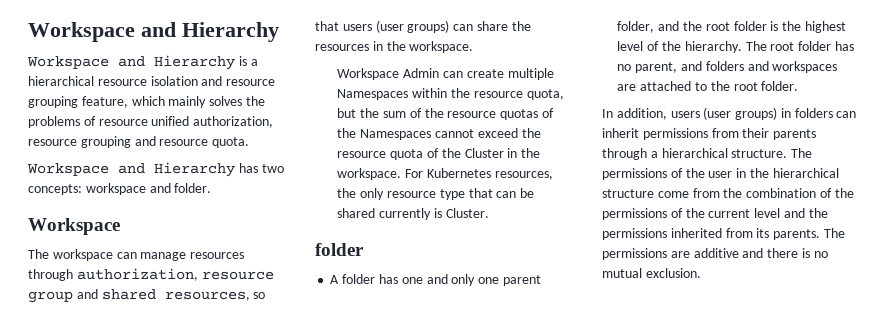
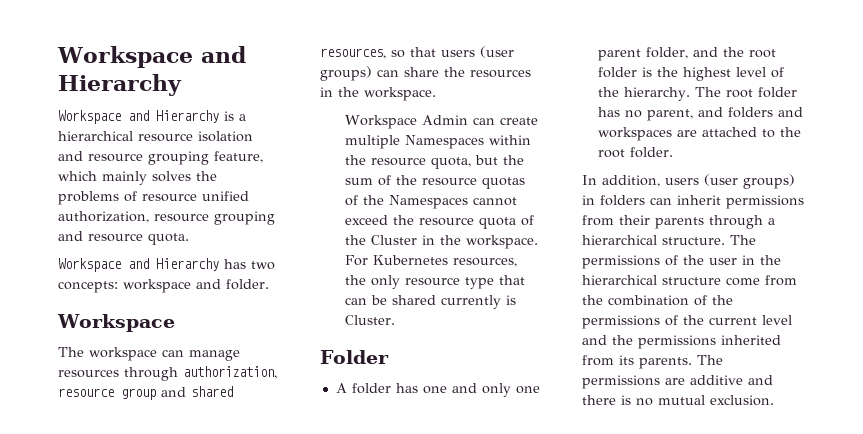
[315,243,364,256] folder -> [320,350,389,364] Folder

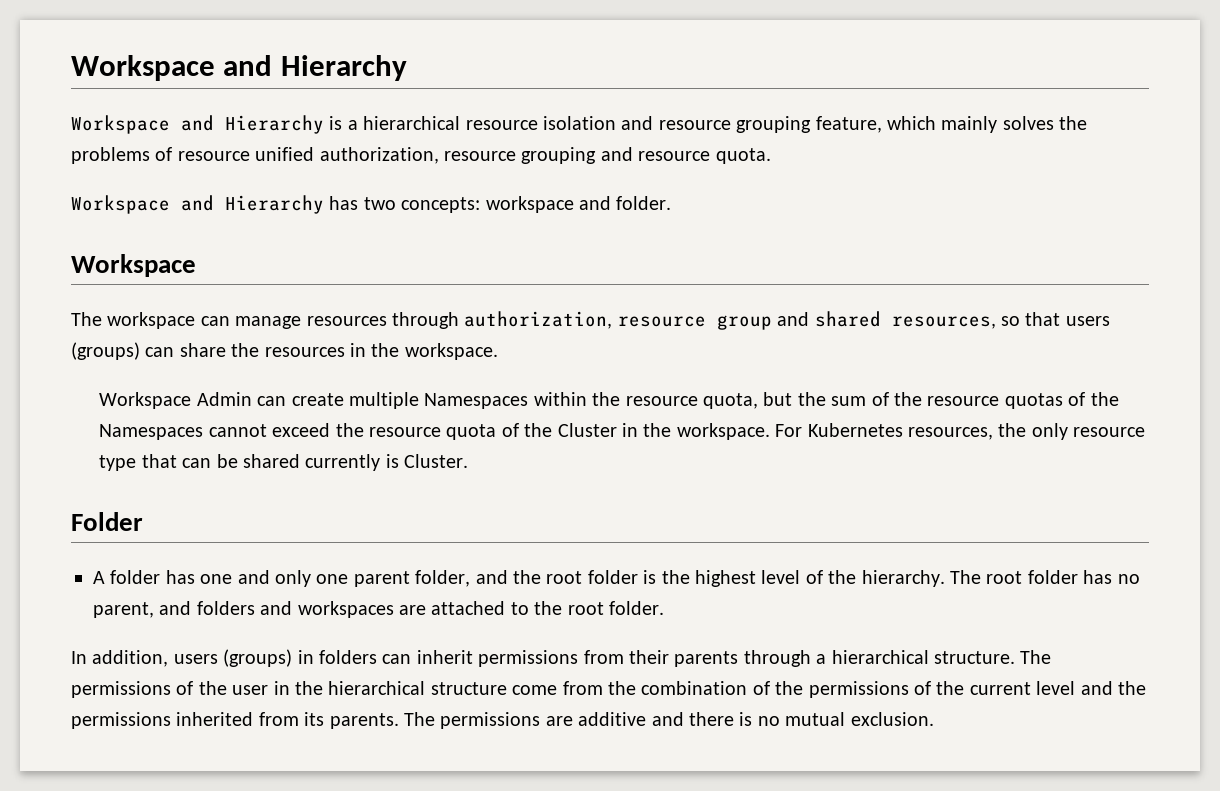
[480,46,514,58] [320,66,372,81] (user groups) -> [71,342,140,360] (groups)
[704,174,795,189] (user groups) -> [223,649,293,667] (groups)

